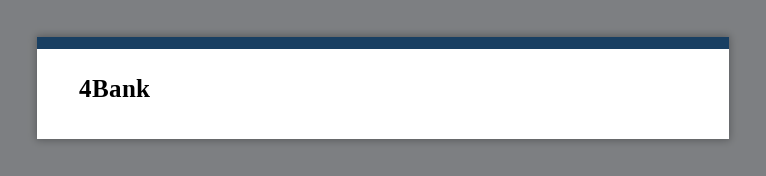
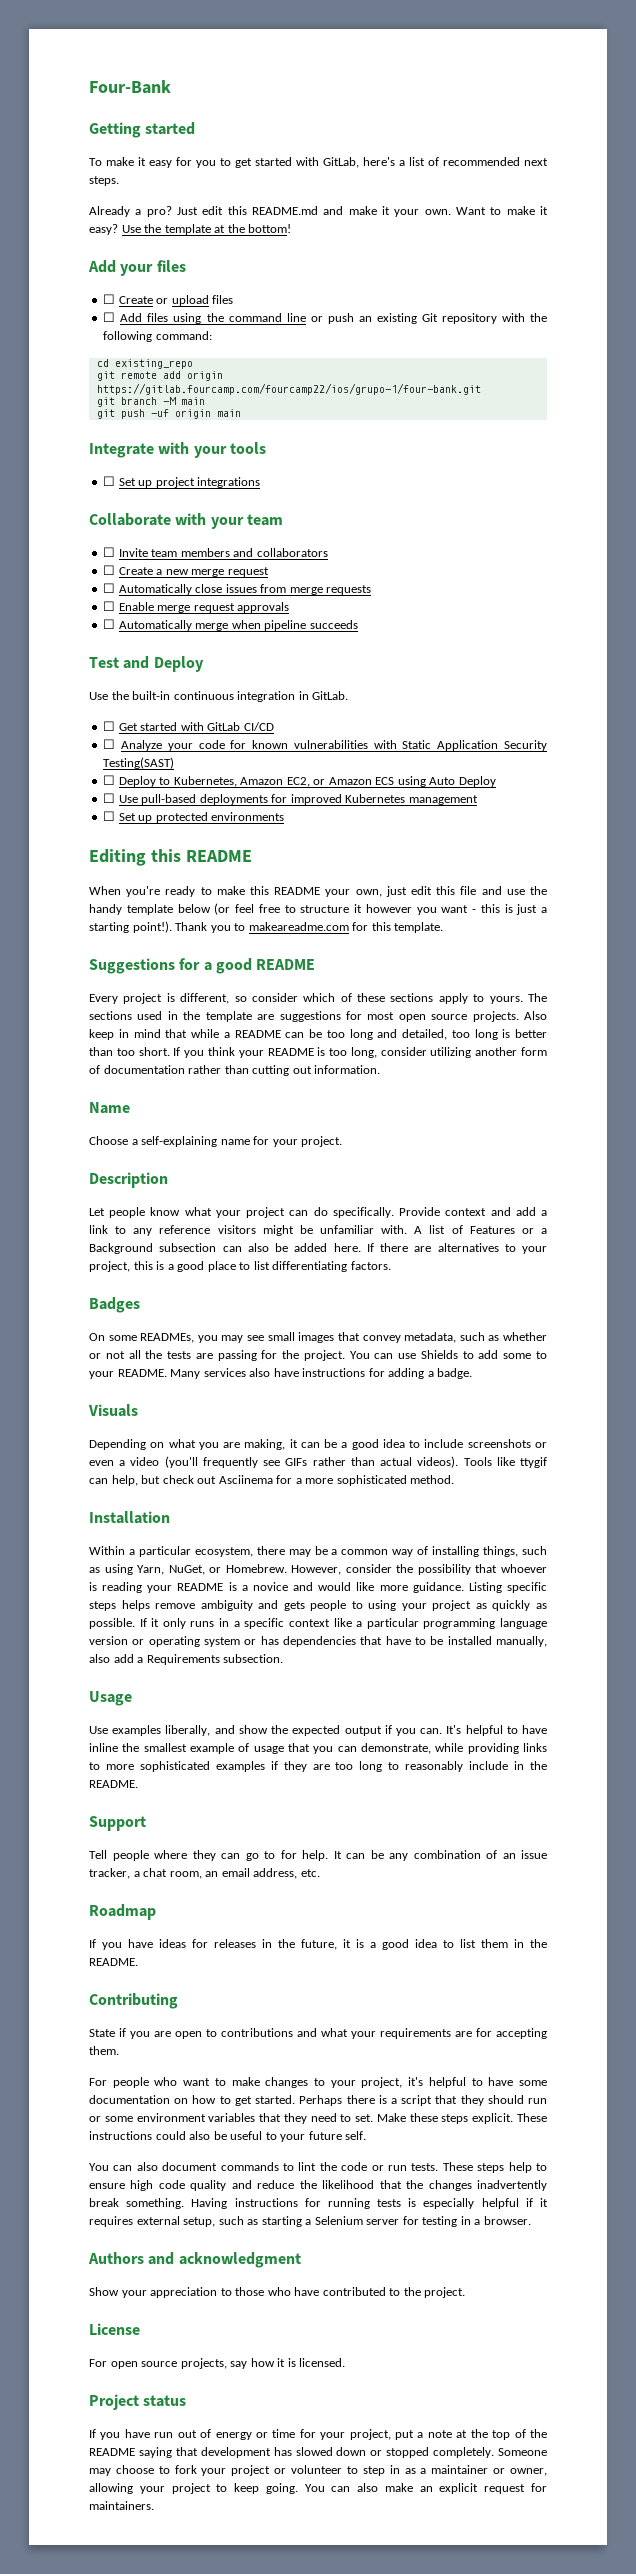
[79,79,150,97] 4Bank -> [89,80,171,94] [89,122,196,138] [89,157,548,168] [89,176,119,186] [89,206,548,217] [89,224,292,235] [88,260,186,276] [103,294,234,306] [103,312,548,324] [103,331,212,342] [96,359,193,369] [96,371,223,381] [96,383,481,395] [96,397,205,407] [96,409,241,419] [89,442,266,458] [103,476,261,488] [89,513,283,529] [103,547,328,557] [103,565,269,577] [103,583,372,595] [103,601,290,613] [103,619,358,631] [89,656,204,672] [89,691,349,702] [103,721,274,731] [103,739,547,751] [103,757,175,769] [103,775,496,787] [103,793,478,805] [103,811,285,823] [89,849,252,866] [89,886,547,897] [89,903,547,915] [89,921,444,933] [89,958,316,974] [89,993,547,1004] [89,1011,548,1022] [89,1029,547,1040] [89,1047,547,1058] [89,1065,381,1076] [89,1102,130,1114] [89,1136,343,1147] [89,1172,168,1188] [89,1207,547,1218] [89,1225,548,1236] [89,1243,547,1254] [89,1261,391,1272] [89,1297,140,1313] [89,1332,548,1343] [89,1350,547,1361] [89,1368,473,1379] [88,1404,138,1417] [89,1439,547,1450] [89,1456,547,1468] [89,1475,455,1486] [89,1511,170,1524] [89,1546,547,1557] [89,1564,547,1575] [89,1582,547,1593] [89,1600,548,1611] [89,1618,548,1629] [89,1636,547,1647] [89,1654,284,1665] [89,1691,132,1706] [89,1725,548,1736] [89,1743,547,1754] [89,1761,547,1772] [89,1780,138,1788] [89,1816,146,1831] [89,1850,547,1861] [89,1868,320,1879] [89,1904,156,1920] [89,1939,547,1950] [89,1958,138,1966] [89,1993,178,2009] [89,2028,547,2039] [89,2046,119,2055] [89,2077,548,2088] [89,2095,548,2106] [89,2113,547,2124] [89,2131,367,2142] [89,2162,547,2173] [89,2180,547,2191] [89,2198,548,2209] [89,2216,531,2227] [88,2252,301,2268] [89,2287,466,2298] [89,2323,140,2335] [89,2358,346,2369] [89,2394,187,2410] [89,2429,548,2440] [89,2447,547,2458] [89,2465,548,2476] [89,2483,547,2494] [89,2501,154,2510] Four-Bank // Getting started // To make it easy for you to get started with GitLab, here's a list of recommended next steps. // Already a pro? Just edit this README.md and make it your own. Want to make it easy? Use the template at the bottom! // Add your files // ☐ Create or upload files // ☐ Add files using the command line or push an existing Git repository with the following command: // cd existing_repo // git remote add origin https://gitlab.fourcamp.com/fourcamp22/ios/grupo-1/four-bank.git // git branch -M main // git push -uf origin main // Integrate with your tools // ☐ Set up project integrations // Collaborate with your team // ☐ Invite team members and collaborators // ☐ Create a new merge request // ☐ Automatically close issues from merge requests // ☐ Enable merge request approvals // ☐ Automatically merge when pipeline succeeds // Test and Deploy // Use the built-in continuous integration in GitLab. // ☐ Get started with GitLab CI/CD // ☐ Analyze your code for known vulnerabilities with Static Application Security Testing(SAST) // ☐ Deploy to Kubernetes, Amazon EC2, or Amazon ECS using Auto Deploy // ☐ Use pull-based deployments for improved Kubernetes management // ☐ Set up protected environments // Editing this README // When you're ready to make this README your own, just edit this file and use the handy template below (or feel free to structure it however you want - this is just a starting point!). Thank you to makeareadme.com for this template. // Suggestions for a good README // Every project is different, so consider which of these sections apply to yours. The sections used in the template are suggestions for most open source projects. Also keep in mind that while a README can be too long and detailed, too long is better than too short. If you think your README is too long, consider utilizing another form of documentation rather than cutting out information. // Name // Choose a self-explaining name for your project. // Description // Let people know what your project can do specifically. Provide context and add a link to any reference visitors might be unfamiliar with. A list of Features or a Background subsection can also be added here. If there are alternatives to your project, this is a good place to list differentiating factors. // Badges // On some READMEs, you may see small images that convey metadata, such as whether or not all the tests are passing for the project. You can use Shields to add some to your README. Many services also have instructions for adding a badge. // Visuals // Depending on what you are making, it can be a good idea to include screenshots or even a video (you'll frequently see GIFs rather than actual videos). Tools like ttygif can help, but check out Asciinema for a more sophisticated method. // Installation // Within a particular ecosystem, there may be a common way of installing things, such as using Yarn, NuGet, or Homebrew. However, consider the possibility that whoever is reading your README is a novice and would like more guidance. Listing specific steps helps remove ambiguity and gets people to using your project as quickly as possible. If it only runs in a specific context like a particular programming language version or operating system or has dependencies that have to be installed manually, also add a Requirements subsection. // Usage // Use examples liberally, and show the expected output if you can. It's helpful to have inline the smallest example of usage that you can demonstrate, while providing links to more sophisticated examples if they are too long to reasonably include in the README. // Support // Tell people where they can go to for help. It can be any combination of an issue tracker, a chat room, an email address, etc. // Roadmap // If you have ideas for releases in the future, it is a good idea to list them in the README. // Contributing // State if you are open to contributions and what your requirements are for accepting them. // For people who want to make changes to your project, it's helpful to have some documentation on how to get started. Perhaps there is a script that they should run or some environment variables that they need to set. Make these steps explicit. These instructions could also be useful to your future self. // You can also document commands to lint the code or run tests. These steps help to ensure high code quality and reduce the likelihood that the changes inadvertently break something. Having instructions for running tests is especially helpful if it requires external setup, such as starting a Selenium server for testing in a browser. // Authors and acknowledgment // Show your appreciation to those who have contributed to the project. // License // For open source projects, say how it is licensed. // Project status // If you have run out of energy or time for your project, put a note at the top of the README saying that development has slowed down or stopped completely. Someone may choose to fork your project or volunteer to step in as a maintainer or owner, allowing your project to keep going. You can also make an explicit request for maintainers.

